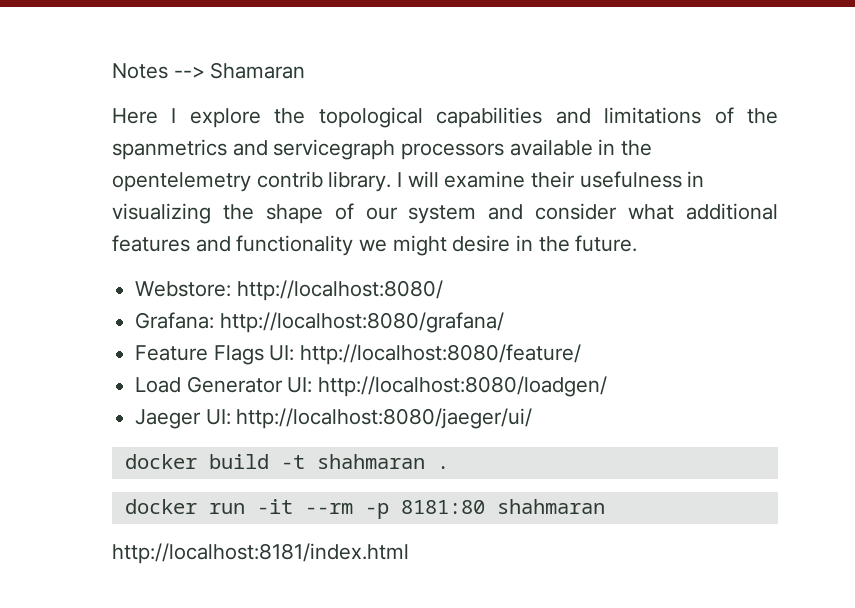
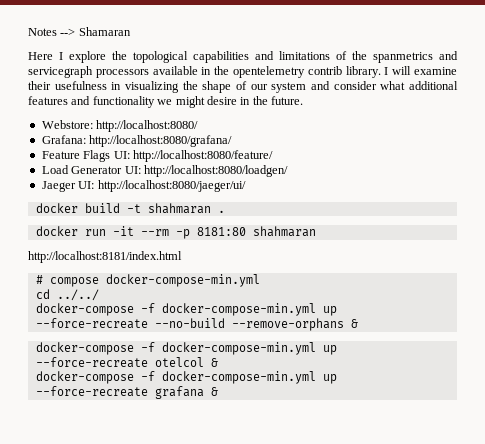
(409, 553) none -> [35,274,260,287] [35,289,99,301] [35,303,337,316] [35,318,358,331] [35,342,337,355] [35,357,218,368] [35,371,337,384] [35,386,218,399] // # compose docker-compose-min.yml // cd ../../ // docker-compose -f docker-compose-min.yml up --force-recreate --no-build --remove-orphans & // docker-compose -f docker-compose-min.yml up --force-recreate otelcol & // docker-compose -f docker-compose-min.yml up --force-recreate grafana &

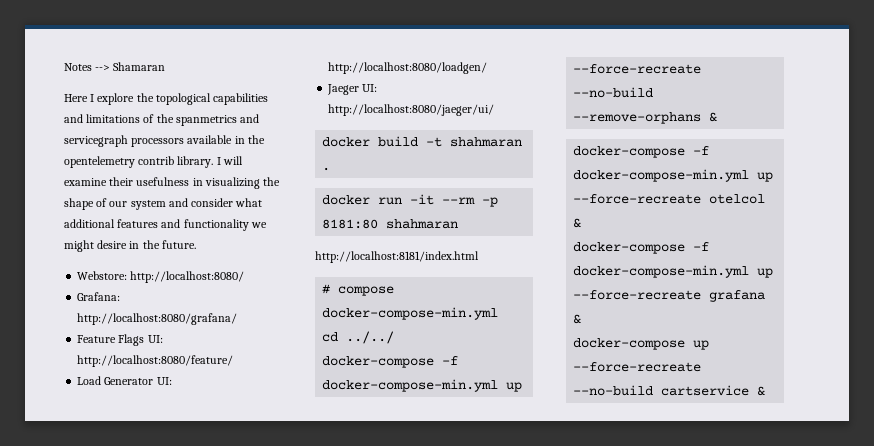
(218, 391) none -> [573,338,710,350] [573,362,702,372] [573,385,766,396] // docker-compose up --force-recreate --no-build cartservice &

